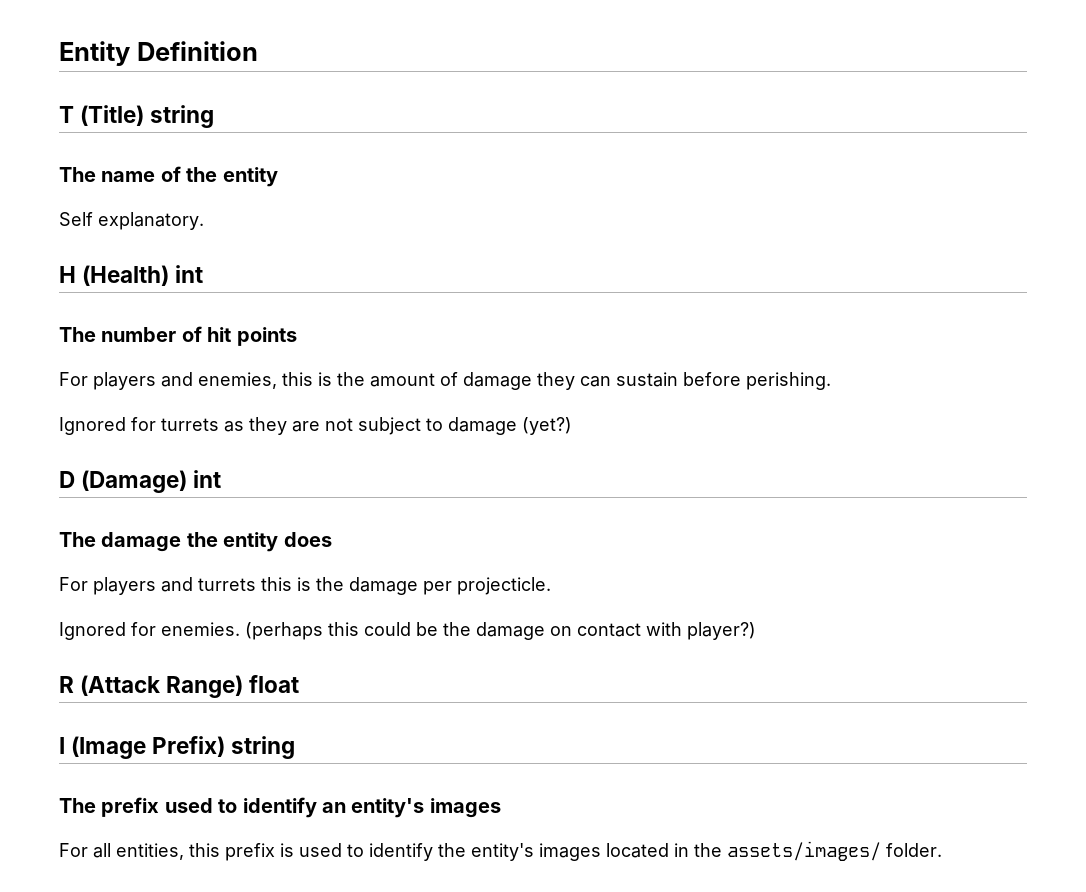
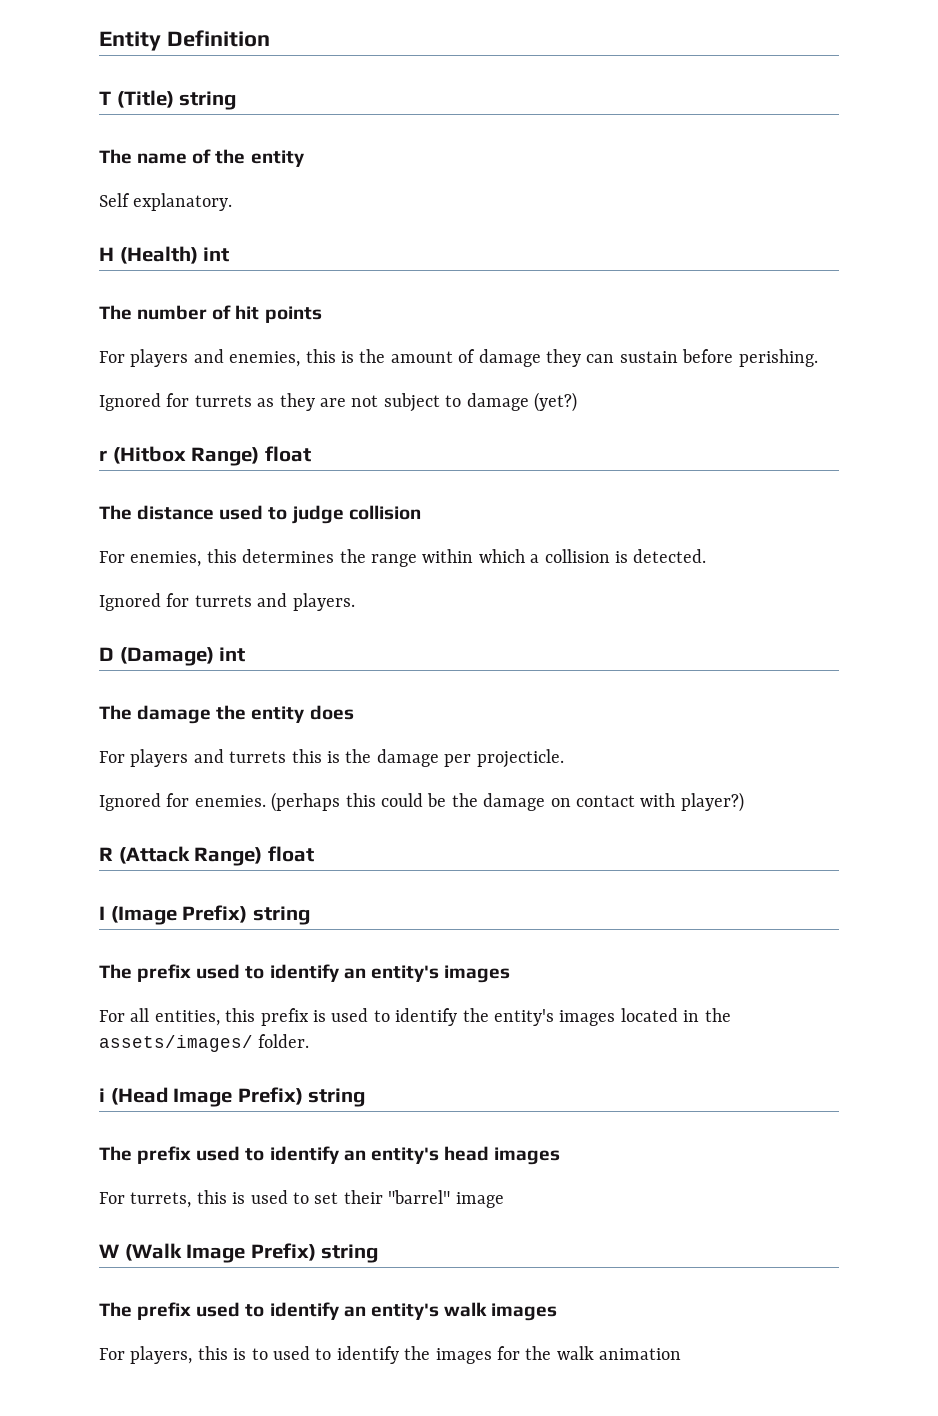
(572, 426) none -> [99,446,311,466] [99,505,421,524] [99,549,707,567] [99,593,355,611] // r (Hitbox Range) float // The distance used to judge collision // For enemies, this determines the range within which a collision is detected. // Ignored for turrets and players.
(942, 850) none -> [99,1087,366,1107] [99,1146,561,1165] [99,1190,504,1208] [99,1243,379,1263] [99,1302,558,1321] [99,1346,682,1364] // i (Head Image Prefix) string // The prefix used to identify an entity's head images // For turrets, this is used to set their "barrel" image // W (Walk Image Prefix) string // The prefix used to identify an entity's walk images // For players, this is to used to identify the images for the walk animation

